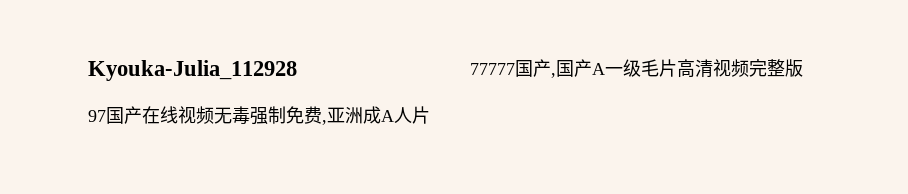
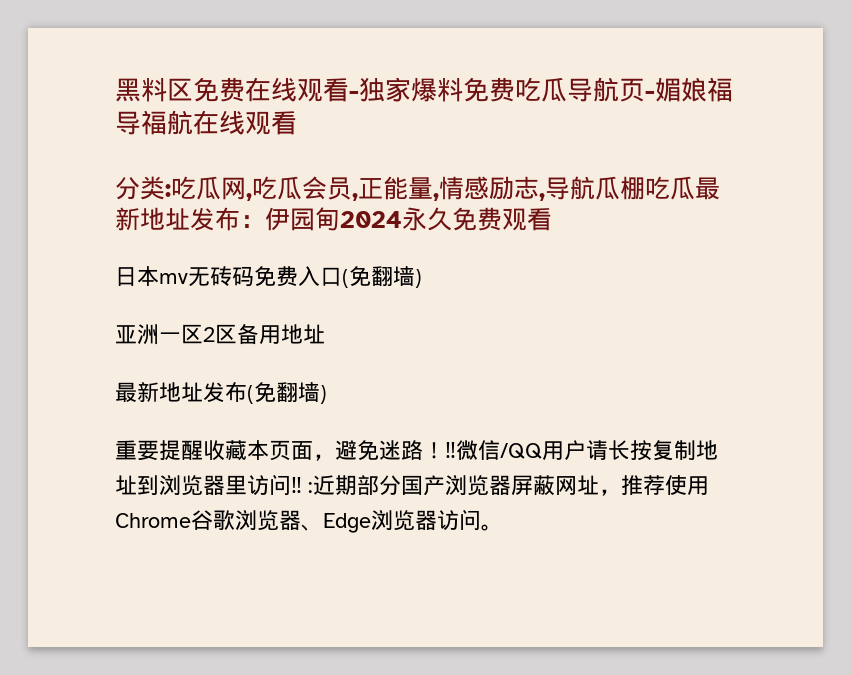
[88,60,297,81] [88,106,430,125] [470,59,803,78] Kyouka-Julia_112928 // 97国产在线视频无毒强制免费,亚洲成A人片77777国产,国产A一级毛片高清视频完整版 -> [115,77,733,102] [115,110,297,135] [115,176,720,201] [115,207,552,231] [115,266,422,288] [115,324,325,345] [115,382,327,404] [115,440,718,461] [115,474,709,496] [115,509,503,533] 黑料区免费在线观看-独家爆料免费吃瓜导航页-媚娘福导福航在线观看 // 分类:吃瓜网,吃瓜会员,正能量,情感励志,导航瓜棚吃瓜最新地址发布：伊园甸2024永久免费观看 // 日本mv无砖码免费入口(免翻墙) // 亚洲一区2区备用地址 // 最新地址发布(免翻墙) // 重要提醒收藏本页面，避免迷路！‼微信/QQ用户请长按复制地址到浏览器里访问‼ :近期部分国产浏览器屏蔽网址，推荐使用Chrome谷歌浏览器、Edge浏览器访问。

